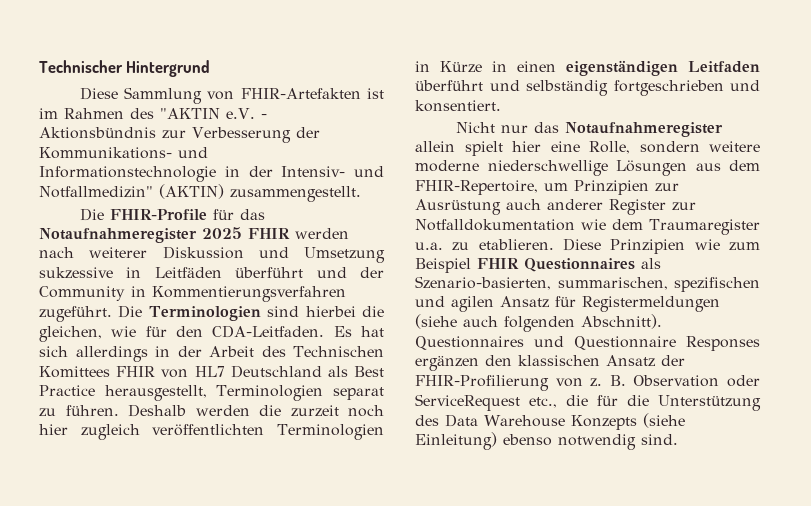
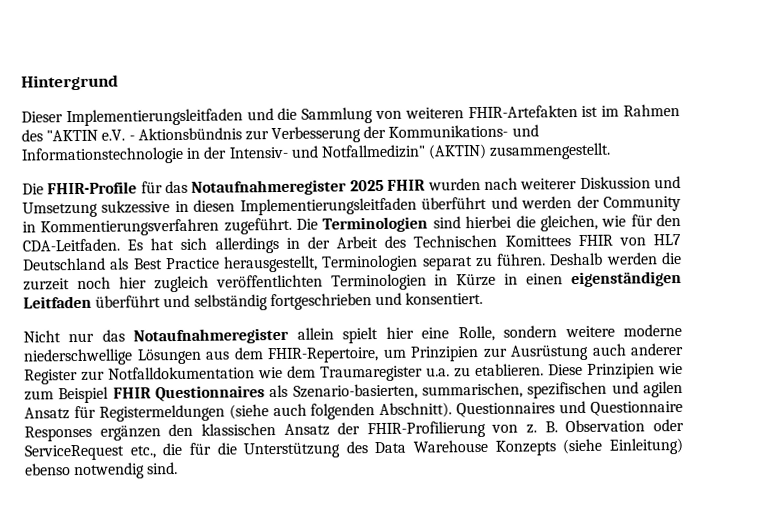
[39,60,123,73] Technischer -> (21, 82) none
[79,87,118,100] Diese -> [21,107,298,127] Dieser Implementierungsleitfaden und die
(235, 95) none -> [404,107,464,119] weiteren
[295,228,349,239] werden -> [427,177,481,191] wurden
[154,267,347,278] Leitfäden überführt und -> [193,196,573,216] diesen Implementierungsleitfaden überführt und werden

